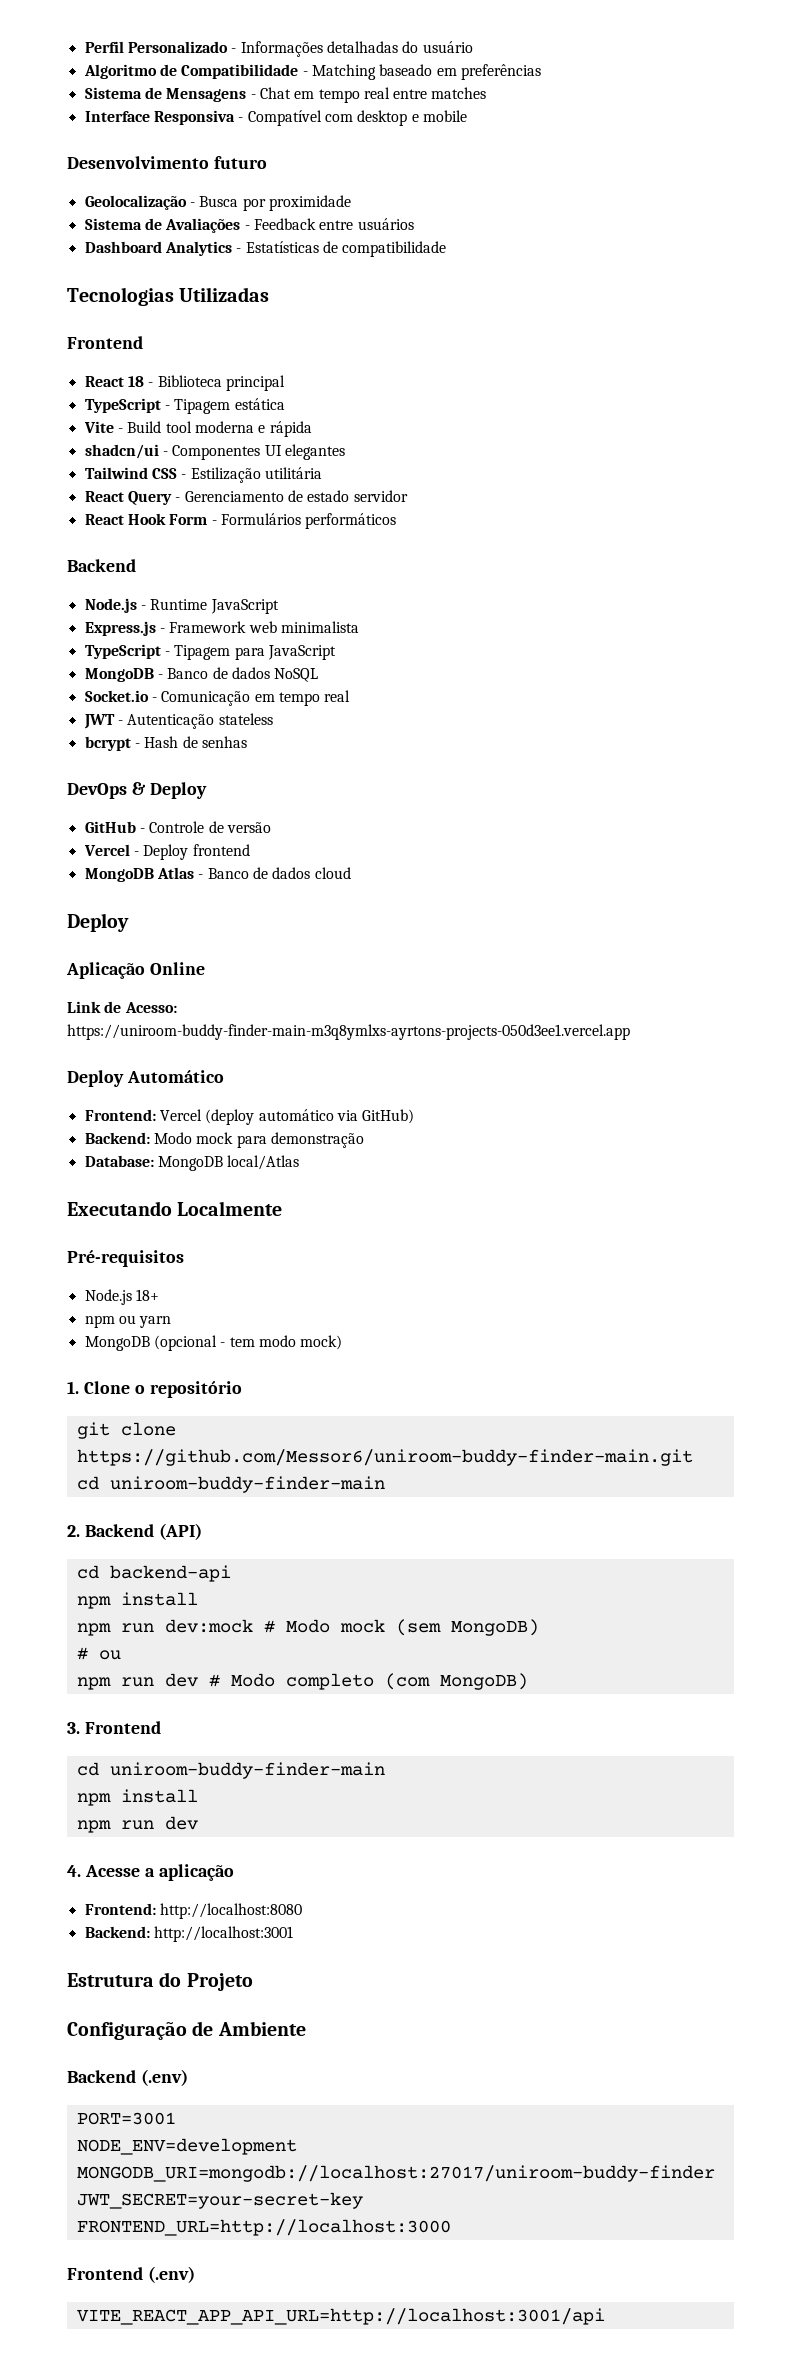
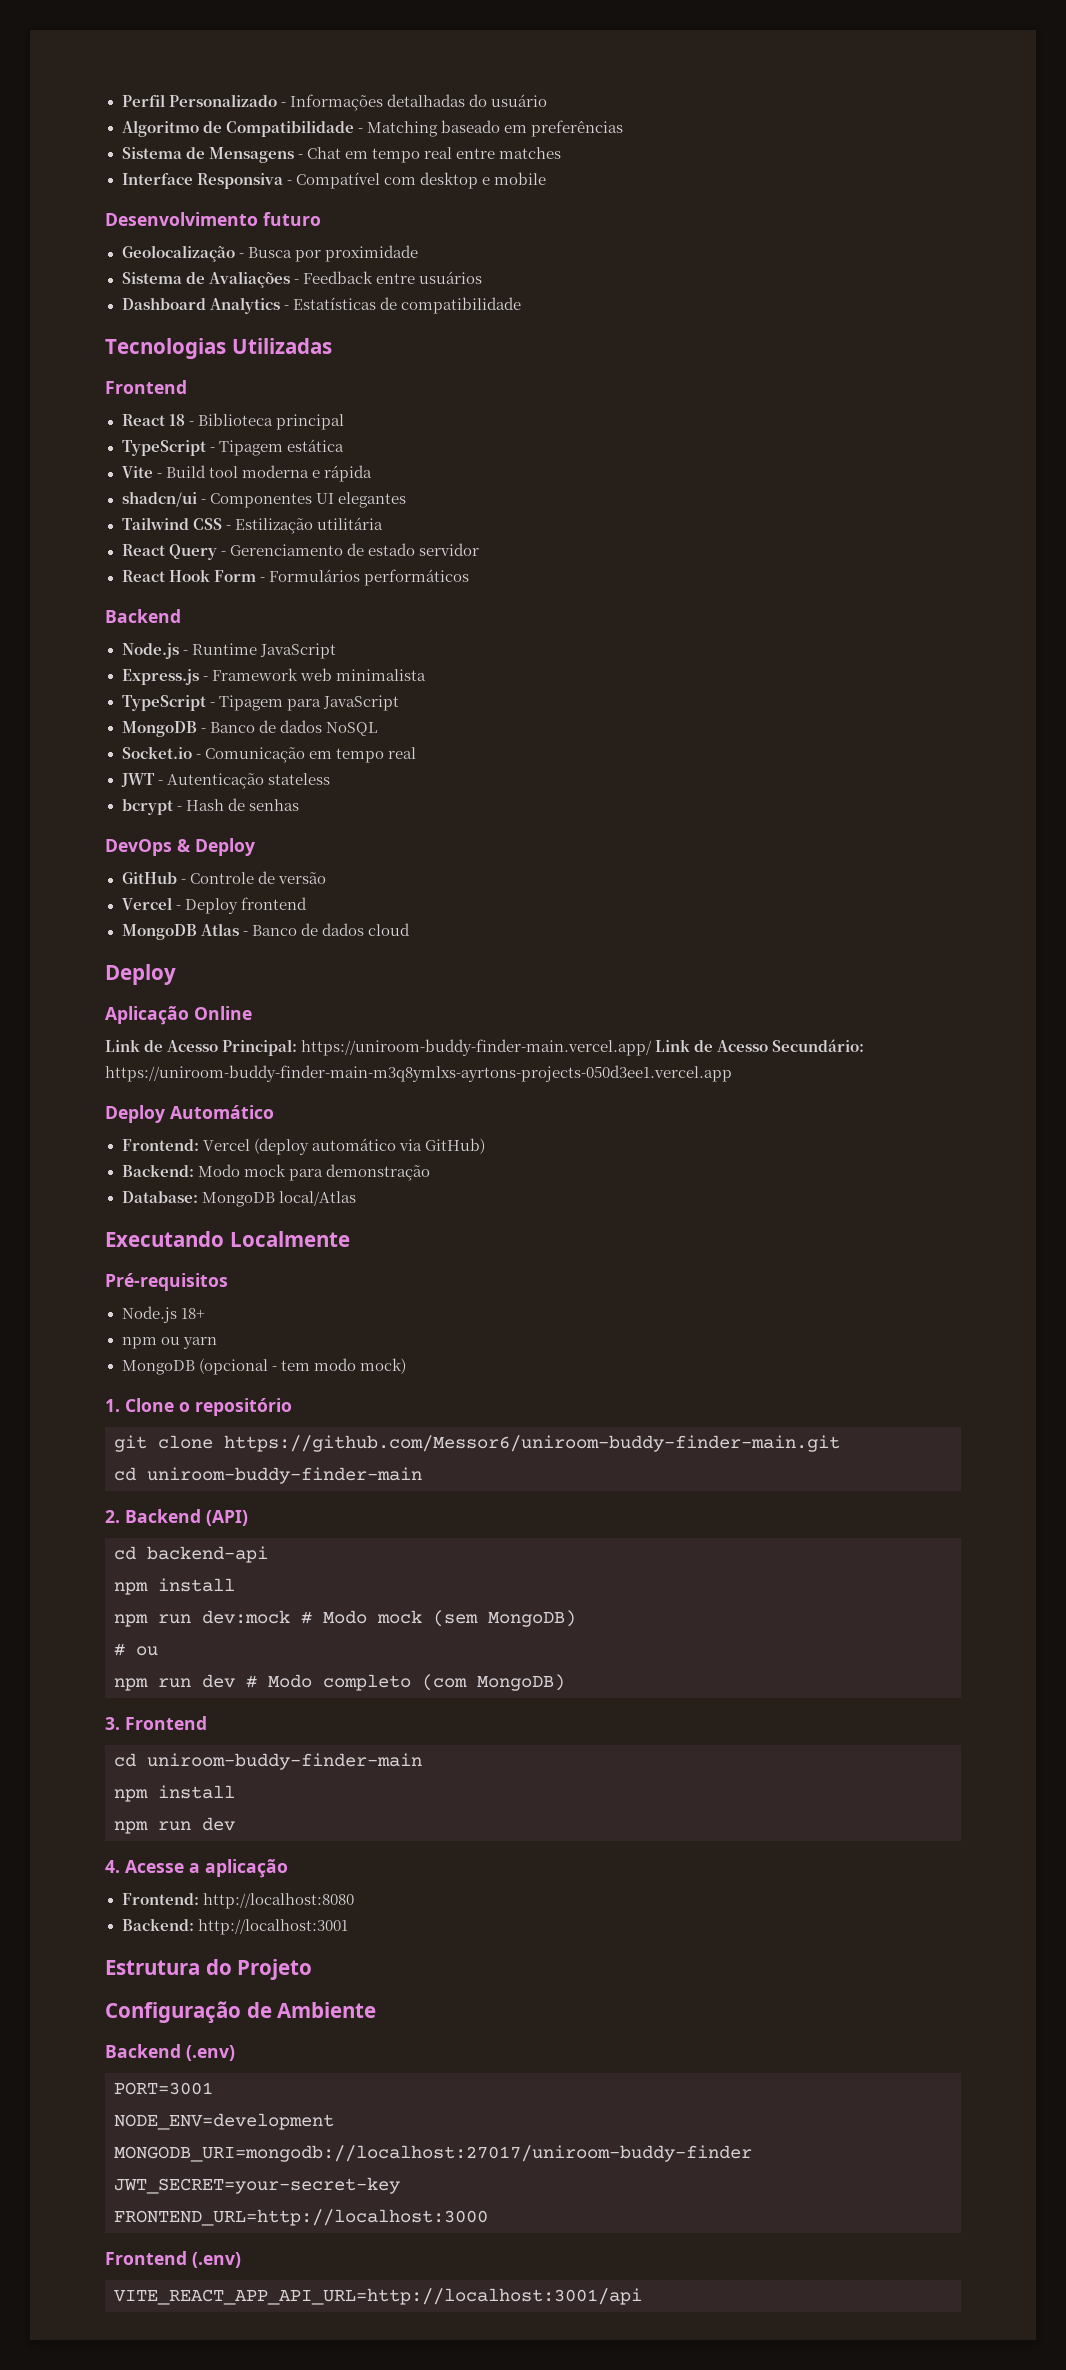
[124,1002,177,1013] Acesso: -> [167,1039,865,1056] Acesso Principal: https://uniroom-buddy-finder-main.vercel.app/ Link de Acesso Secundário:

